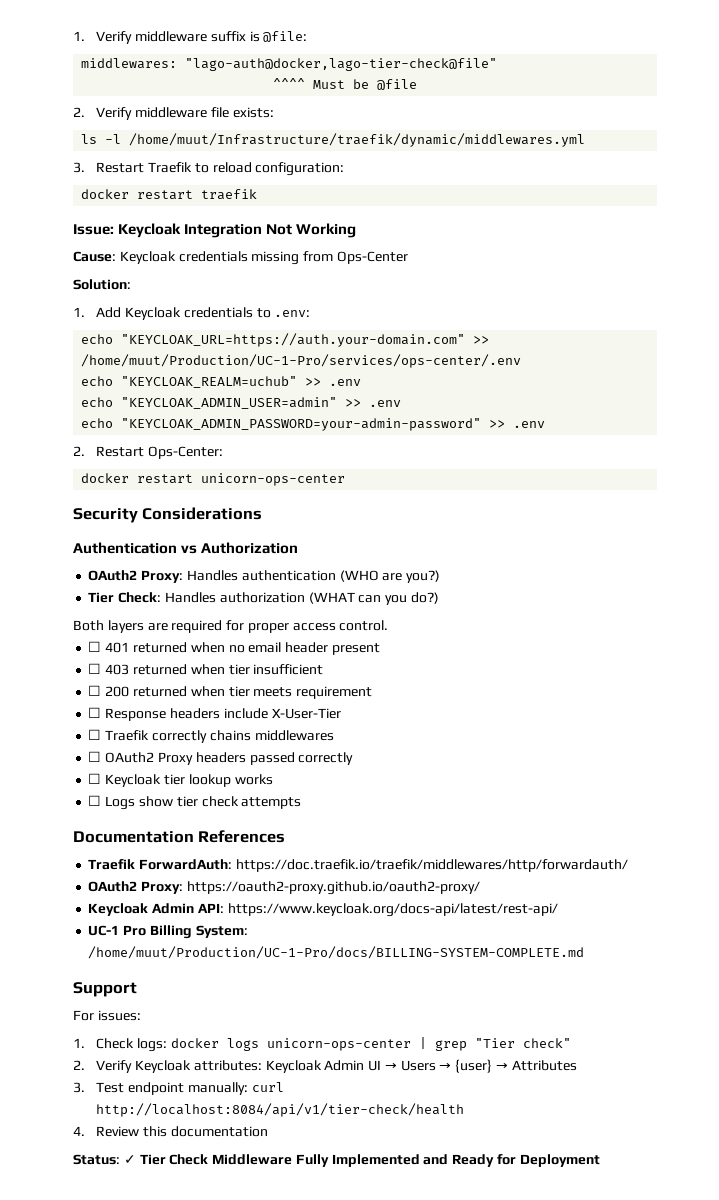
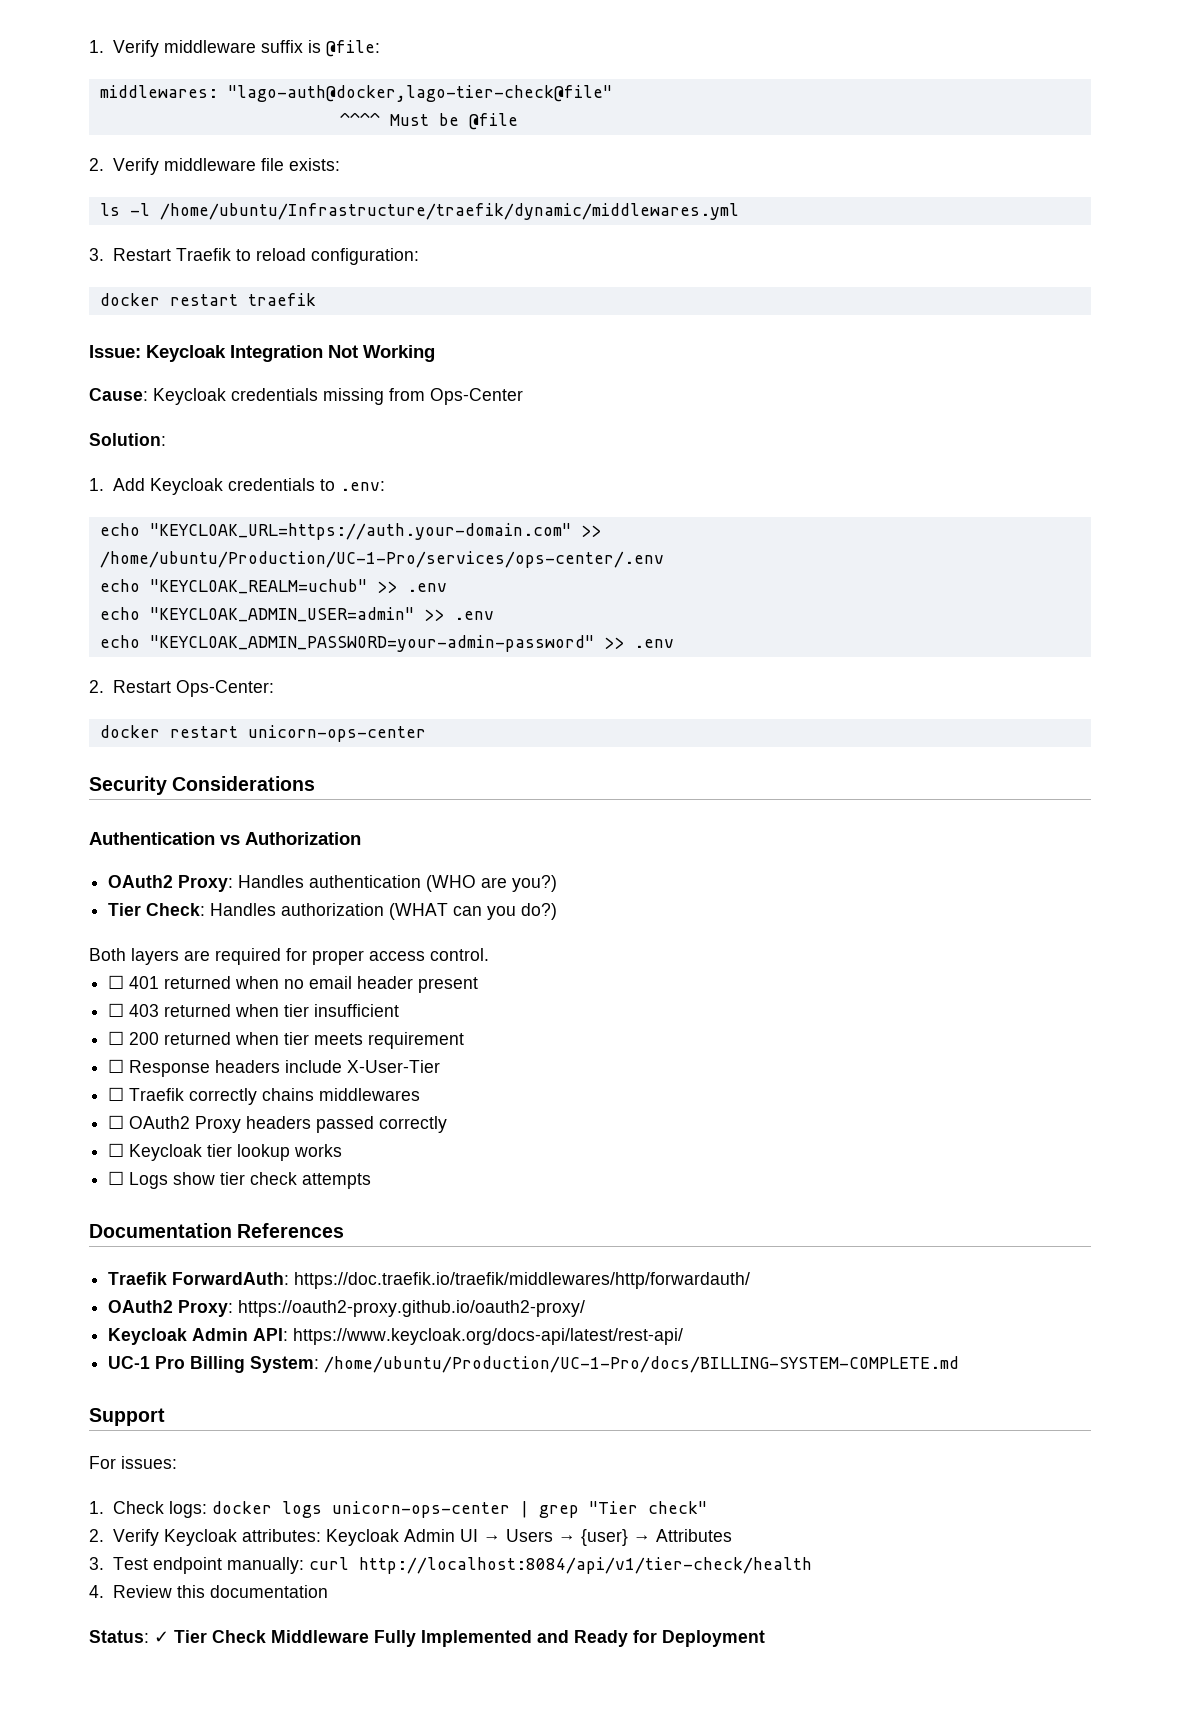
[129,133,586,147] /home/muut/Infrastructure/traefik/dynamic/middlewares.yml -> [159,203,739,220] /home/ubuntu/Infrastructure/traefik/dynamic/middlewares.yml
[81,354,522,368] /home/muut/Production/UC-1-Pro/services/ops-center/.env -> [99,551,664,568] /home/ubuntu/Production/UC-1-Pro/services/ops-center/.env
[88,946,585,959] /home/muut/Production/UC-1-Pro/docs/BILLING-SYSTEM-COMPLETE.md -> [324,1356,960,1373] /home/ubuntu/Production/UC-1-Pro/docs/BILLING-SYSTEM-COMPLETE.md

